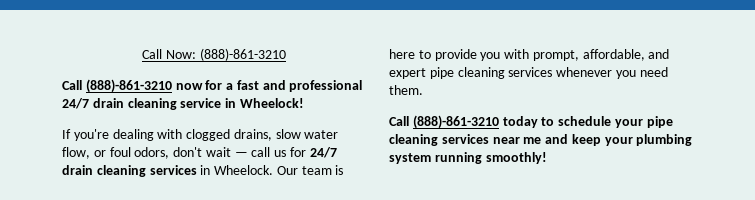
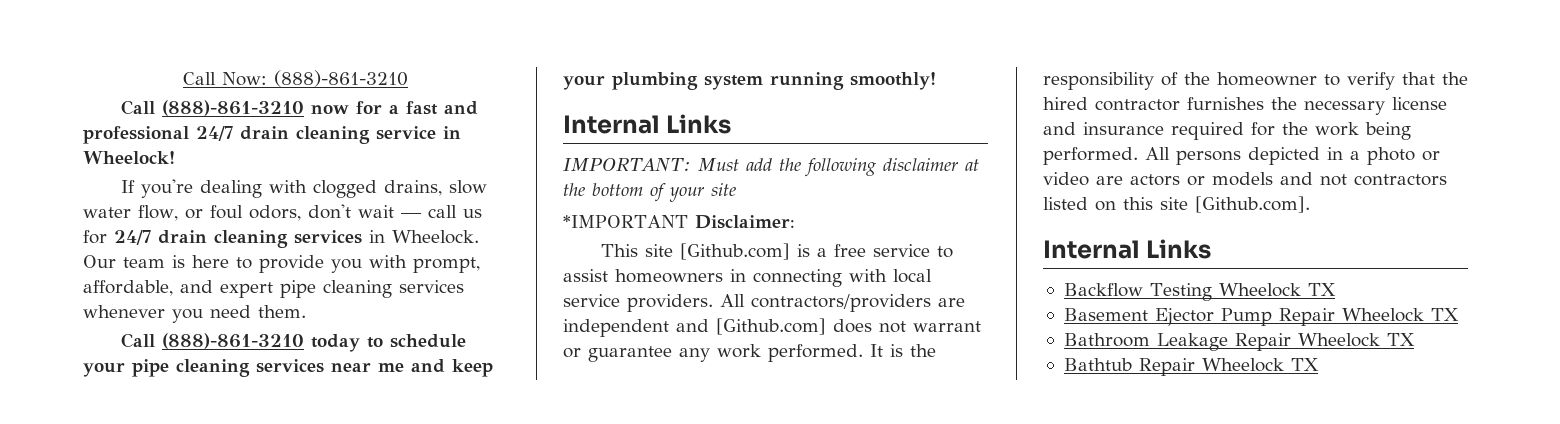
(547, 158) none -> [563,114,732,134] [563,158,979,177] [563,183,736,202] [563,215,795,229] [601,243,954,260] [563,269,932,287] [563,294,965,312] [563,318,981,337] [563,344,936,362] [1043,72,1468,90] [1043,97,1447,115] [1043,122,1411,140] [1043,147,1440,165] [1043,172,1447,186] [1043,196,1310,213] [1043,239,1212,259] [1063,283,1336,301] [1063,308,1459,326] [1063,333,1415,351] [1063,358,1319,376] // Internal Links // IMPORTANT: Must add the following disclaimer at the bottom of your site // *IMPORTANT Disclaimer: // This site [Github.com] is a free service to assist homeowners in connecting with local service providers. All contractors/providers are independent and [Github.com] does not warrant or guarantee any work performed. It is the responsibility of the homeowner to verify that the hired contractor furnishes the necessary license and insurance required for the work being performed. All persons depicted in a photo or video are actors or models and not contractors listed on this site [Github.com]. // Internal Links // Backflow Testing Wheelock TX // Basement Ejector Pump Repair Wheelock TX // Bathroom Leakage Repair Wheelock TX // Bathtub Repair Wheelock TX

